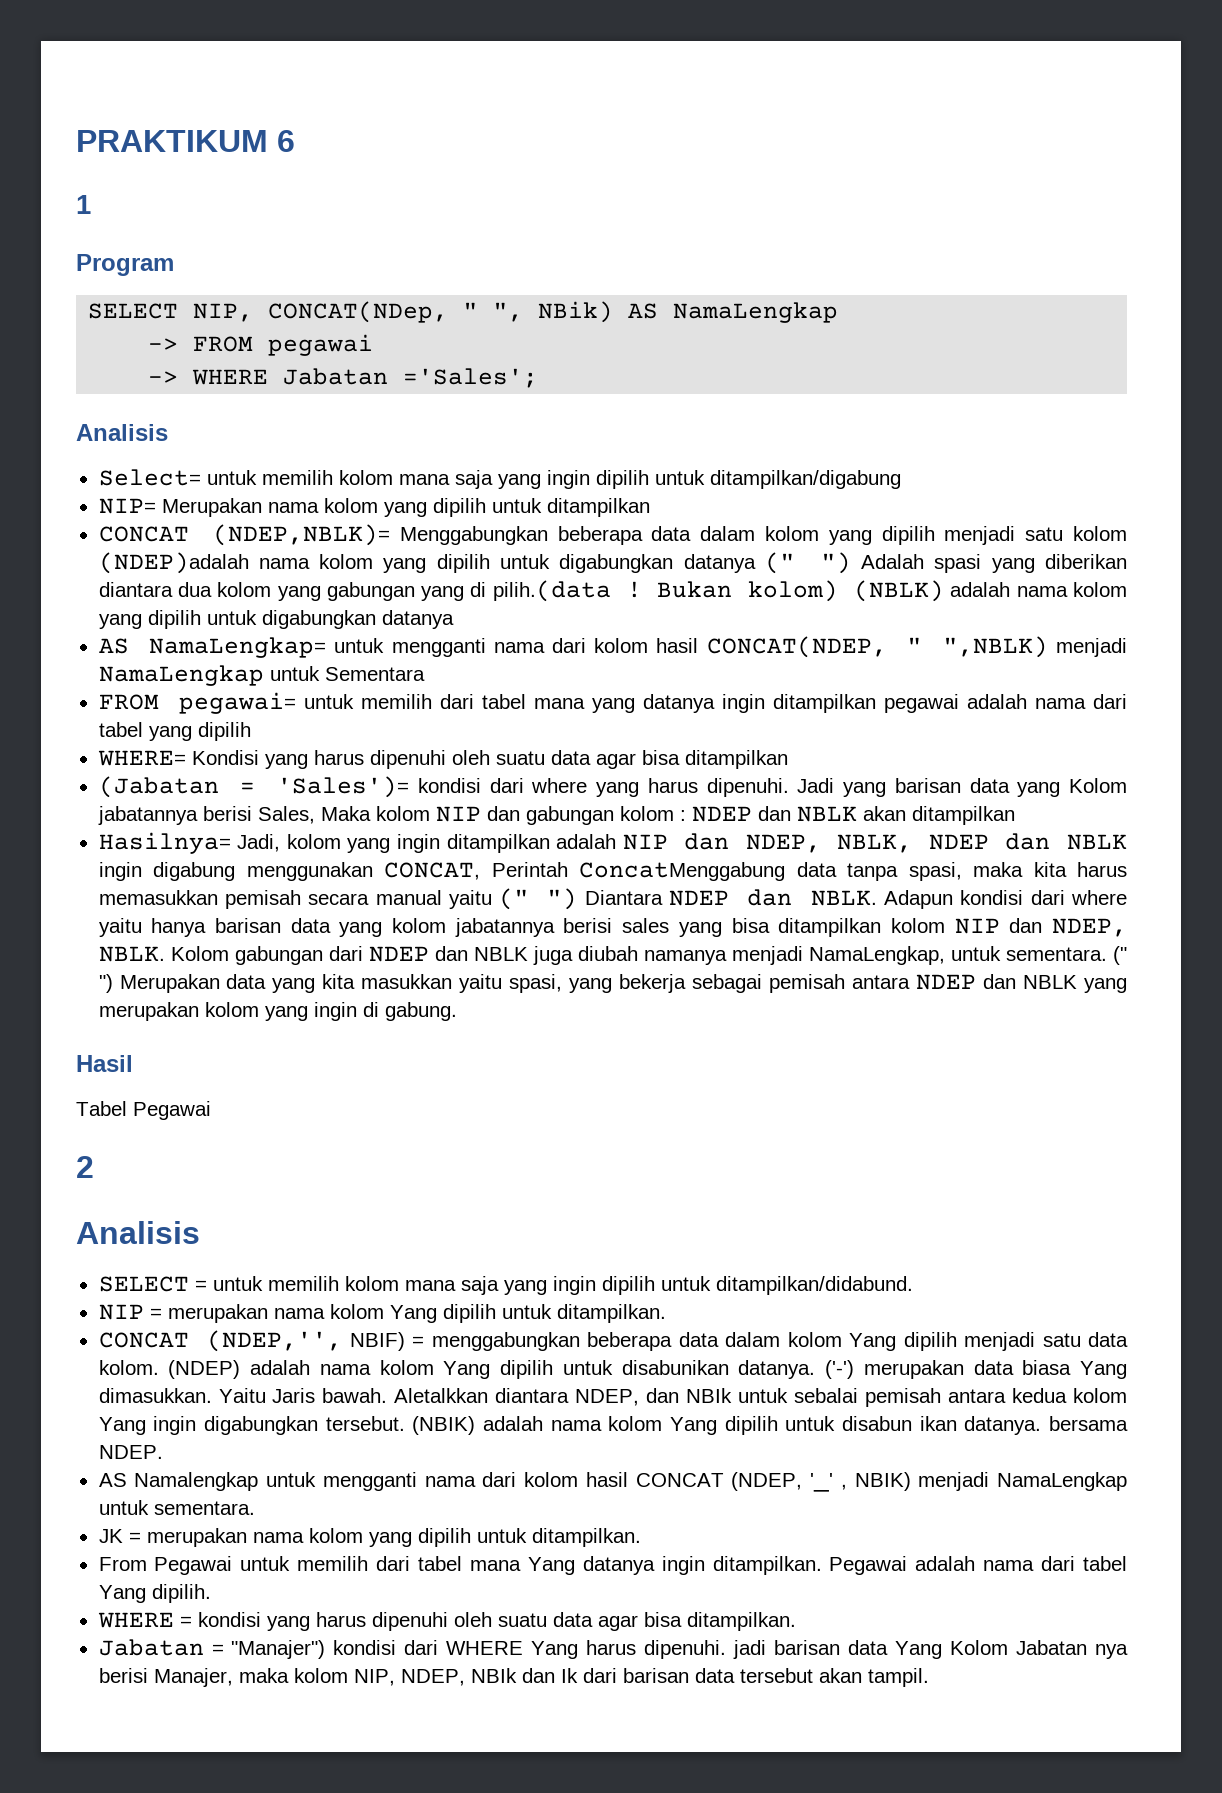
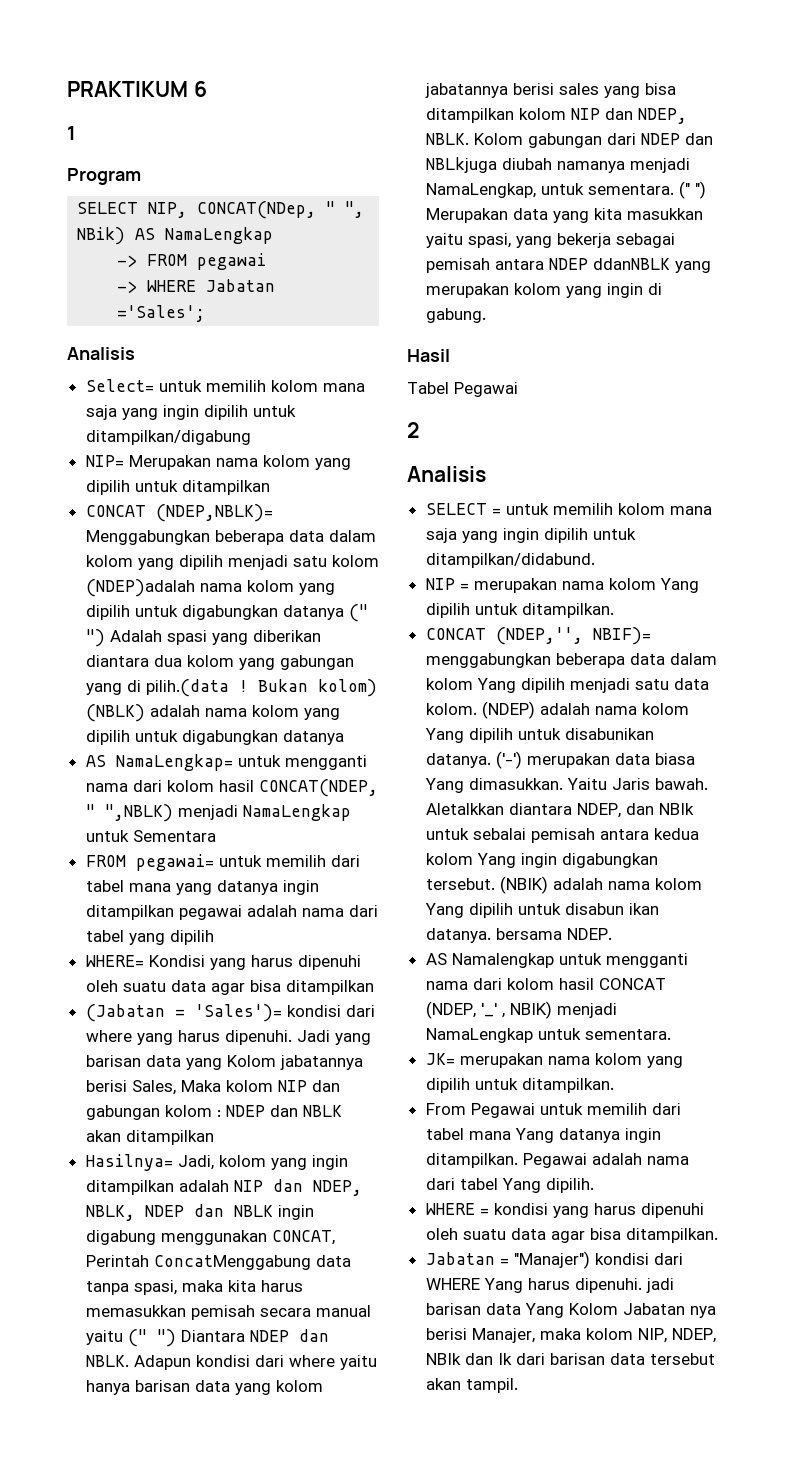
[473,946,573,965] NBLK juga -> [425,157,497,173] NBLkjuga
[983,974,1078,989] dan NBLK -> [592,258,670,270] ddanNBLK
[349,1332,425,1351] NBIF) = -> [592,627,651,645] NBIF)=
[98,1529,141,1543] JK = -> [425,1053,455,1065] JK=

